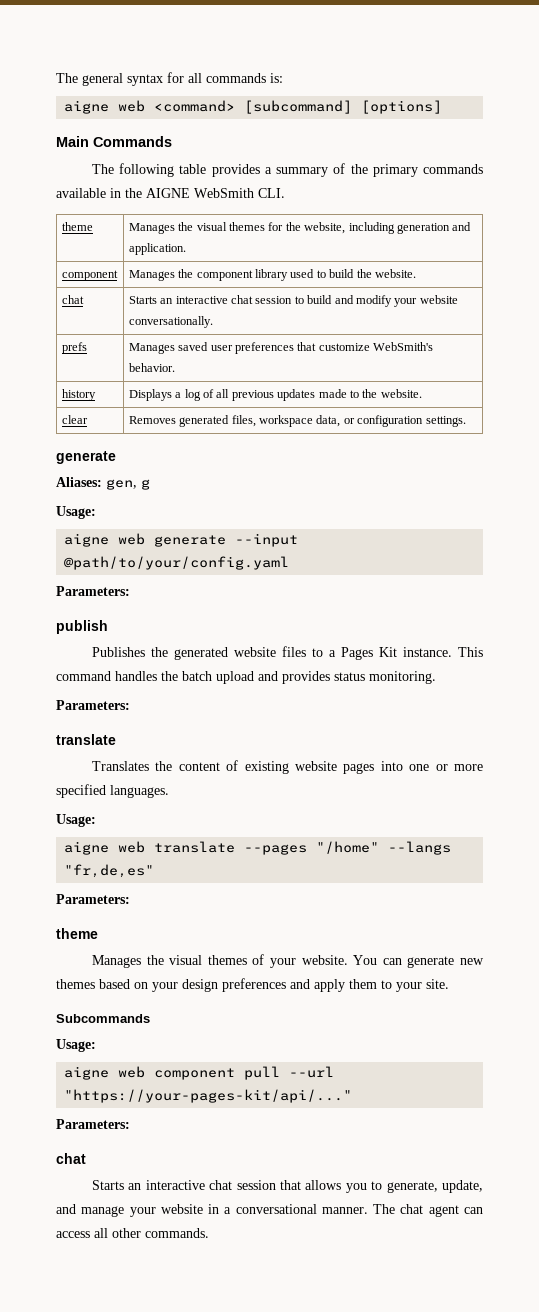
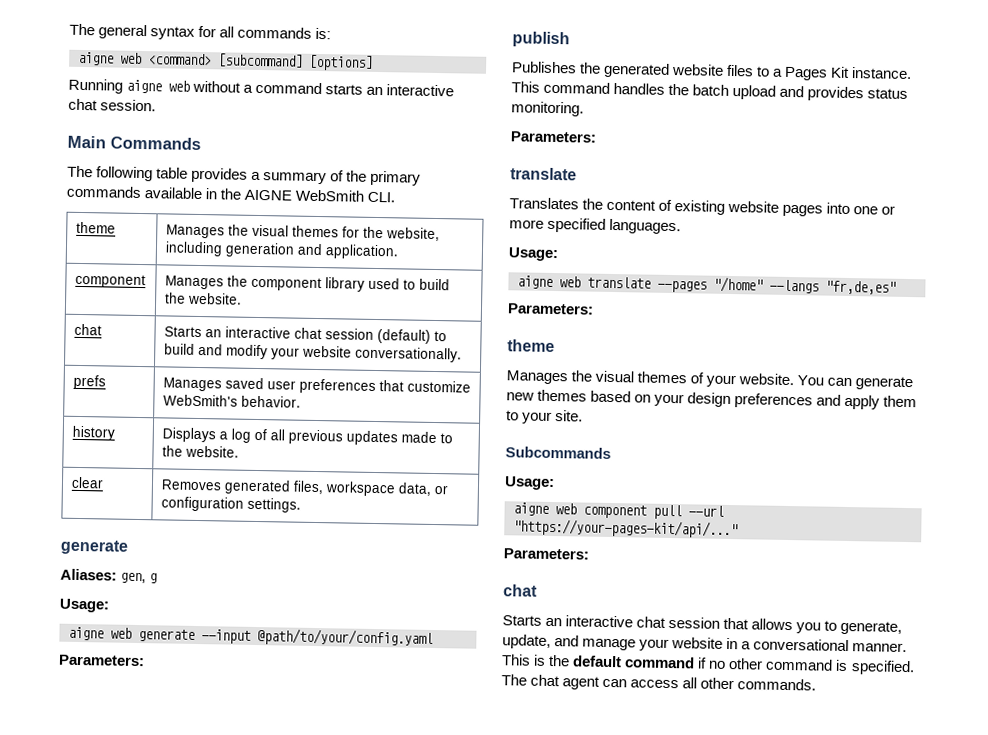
(443, 107) none -> [68,78,455,97] [68,98,157,112] // Running aigne web without a command starts an interactive chat session.
(293, 300) none -> [376,329,431,344] (default)
(368, 1210) none -> [501,654,915,676] This is the default command if no other command is specified.

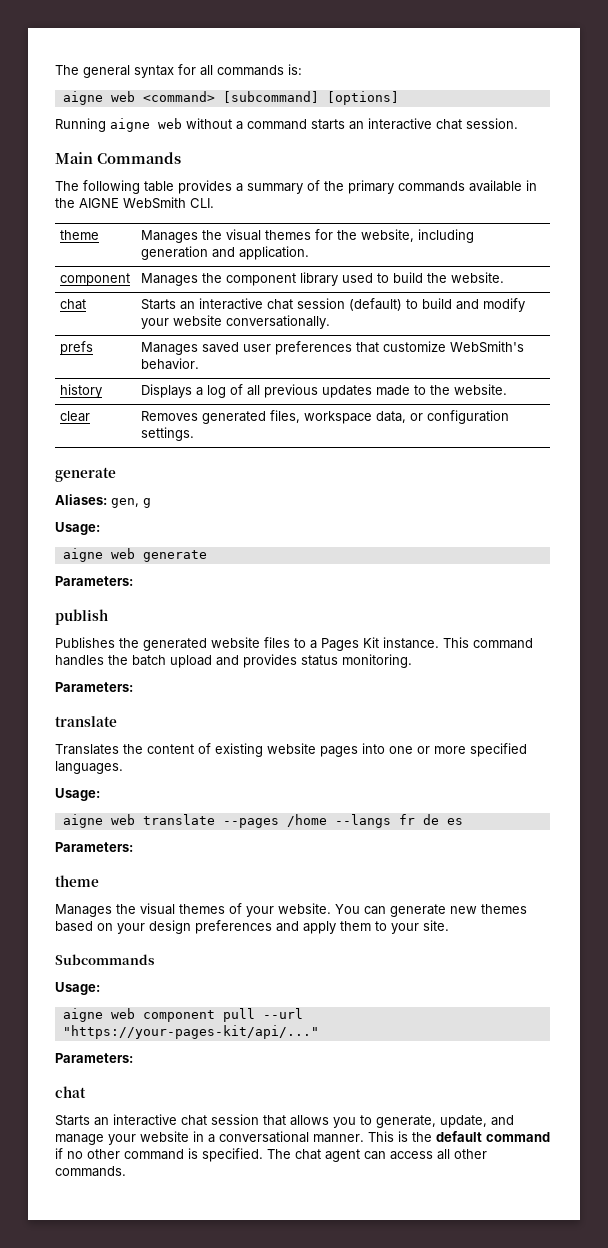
[201,628,433,647] --input @path/to/your/config.yaml -> (207, 556) none
[713,276,896,295] "/home" --langs "fr,de,es" -> [286,814,463,828] /home --langs fr de es

